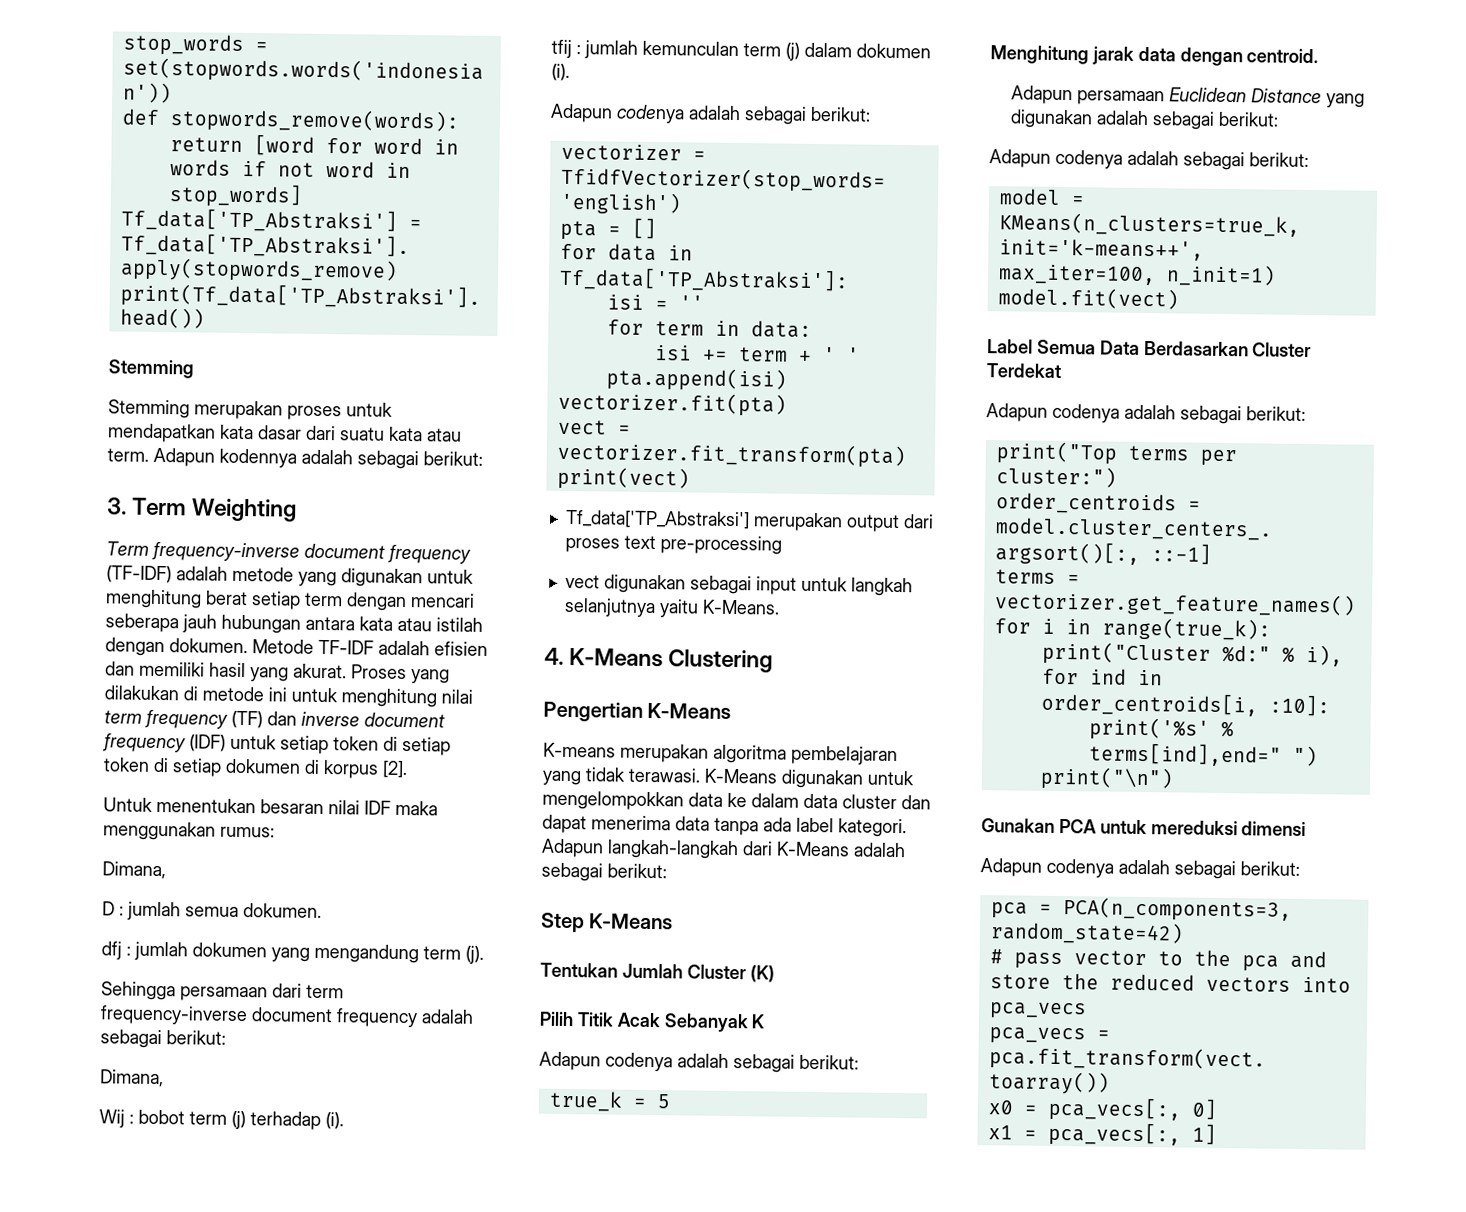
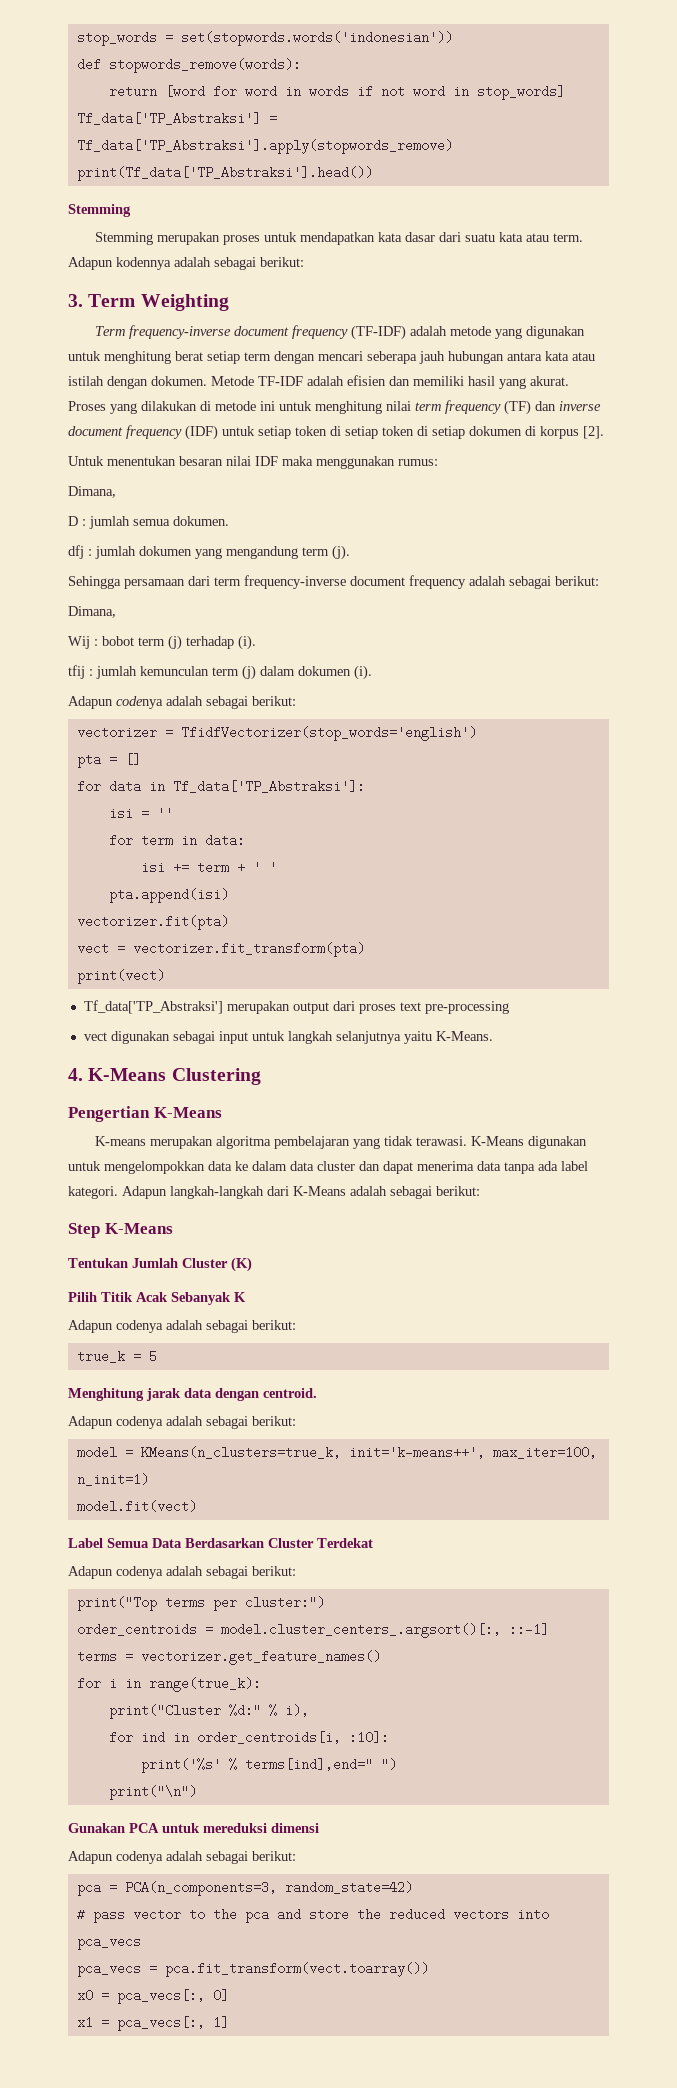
[1011,85,1366,108] [1010,109,1280,130] // Adapun persamaan Euclidean Distance yang digunakan adalah sebagai berikut: -> (317, 1393) none

